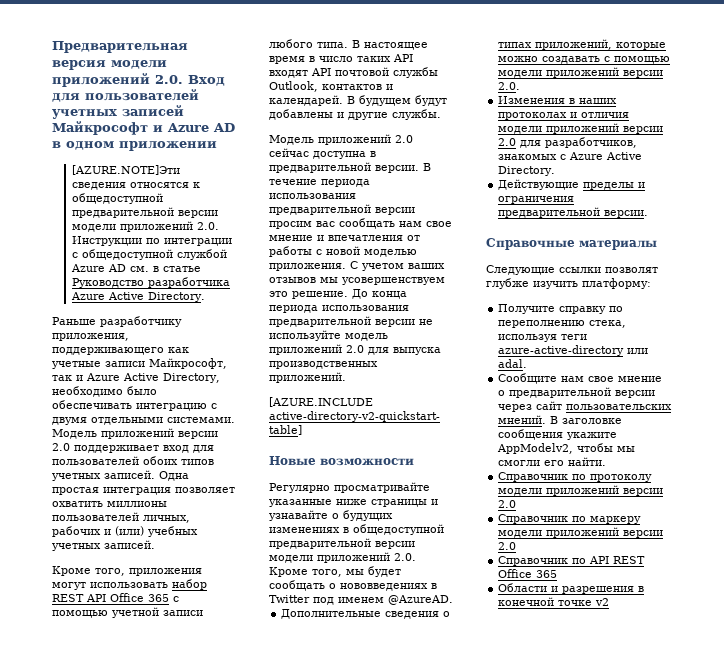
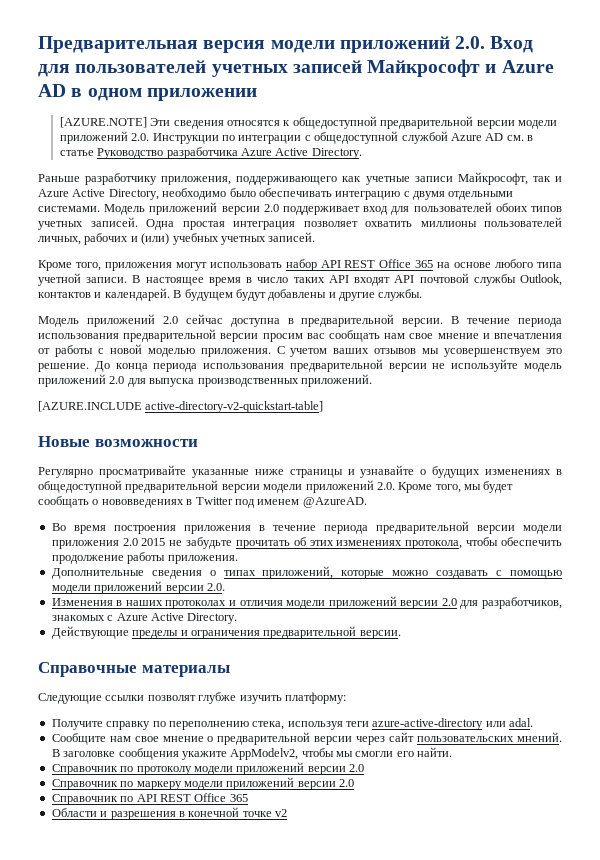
[72,165,181,175] [AZURE.NOTE]Эти -> [59,117,171,128] [AZURE.NOTE] Эти
[52,593,179,602] [52,607,203,618] [269,39,348,48] REST API Office 365 с помощью учетной записи любого типа. -> [320,259,562,268] [38,273,128,286] API REST Office 365 на основе любого типа учетной записи.
(453, 600) none -> [51,521,562,534] [51,537,562,549] [51,552,238,564] // Во время построения приложения в течение периода предварительной версии модели приложения 2.0 2015 не забудьте прочитать об этих изменениях протокола, чтобы обеспечить продолжение работы приложения.

